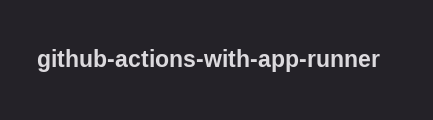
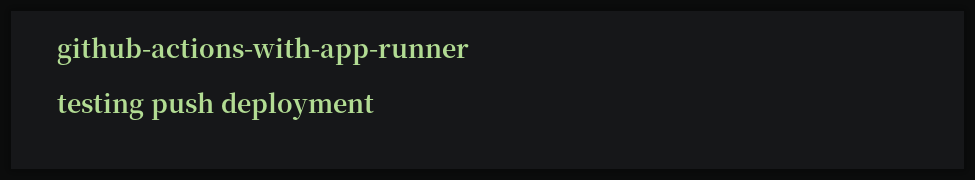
(380, 60) none -> [57,92,374,120] // testing push deployment

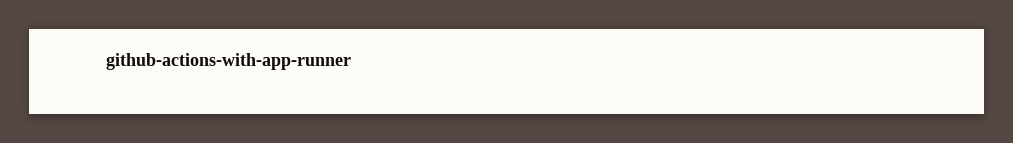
[57,92,374,120] // testing push deployment -> (351, 61) none

